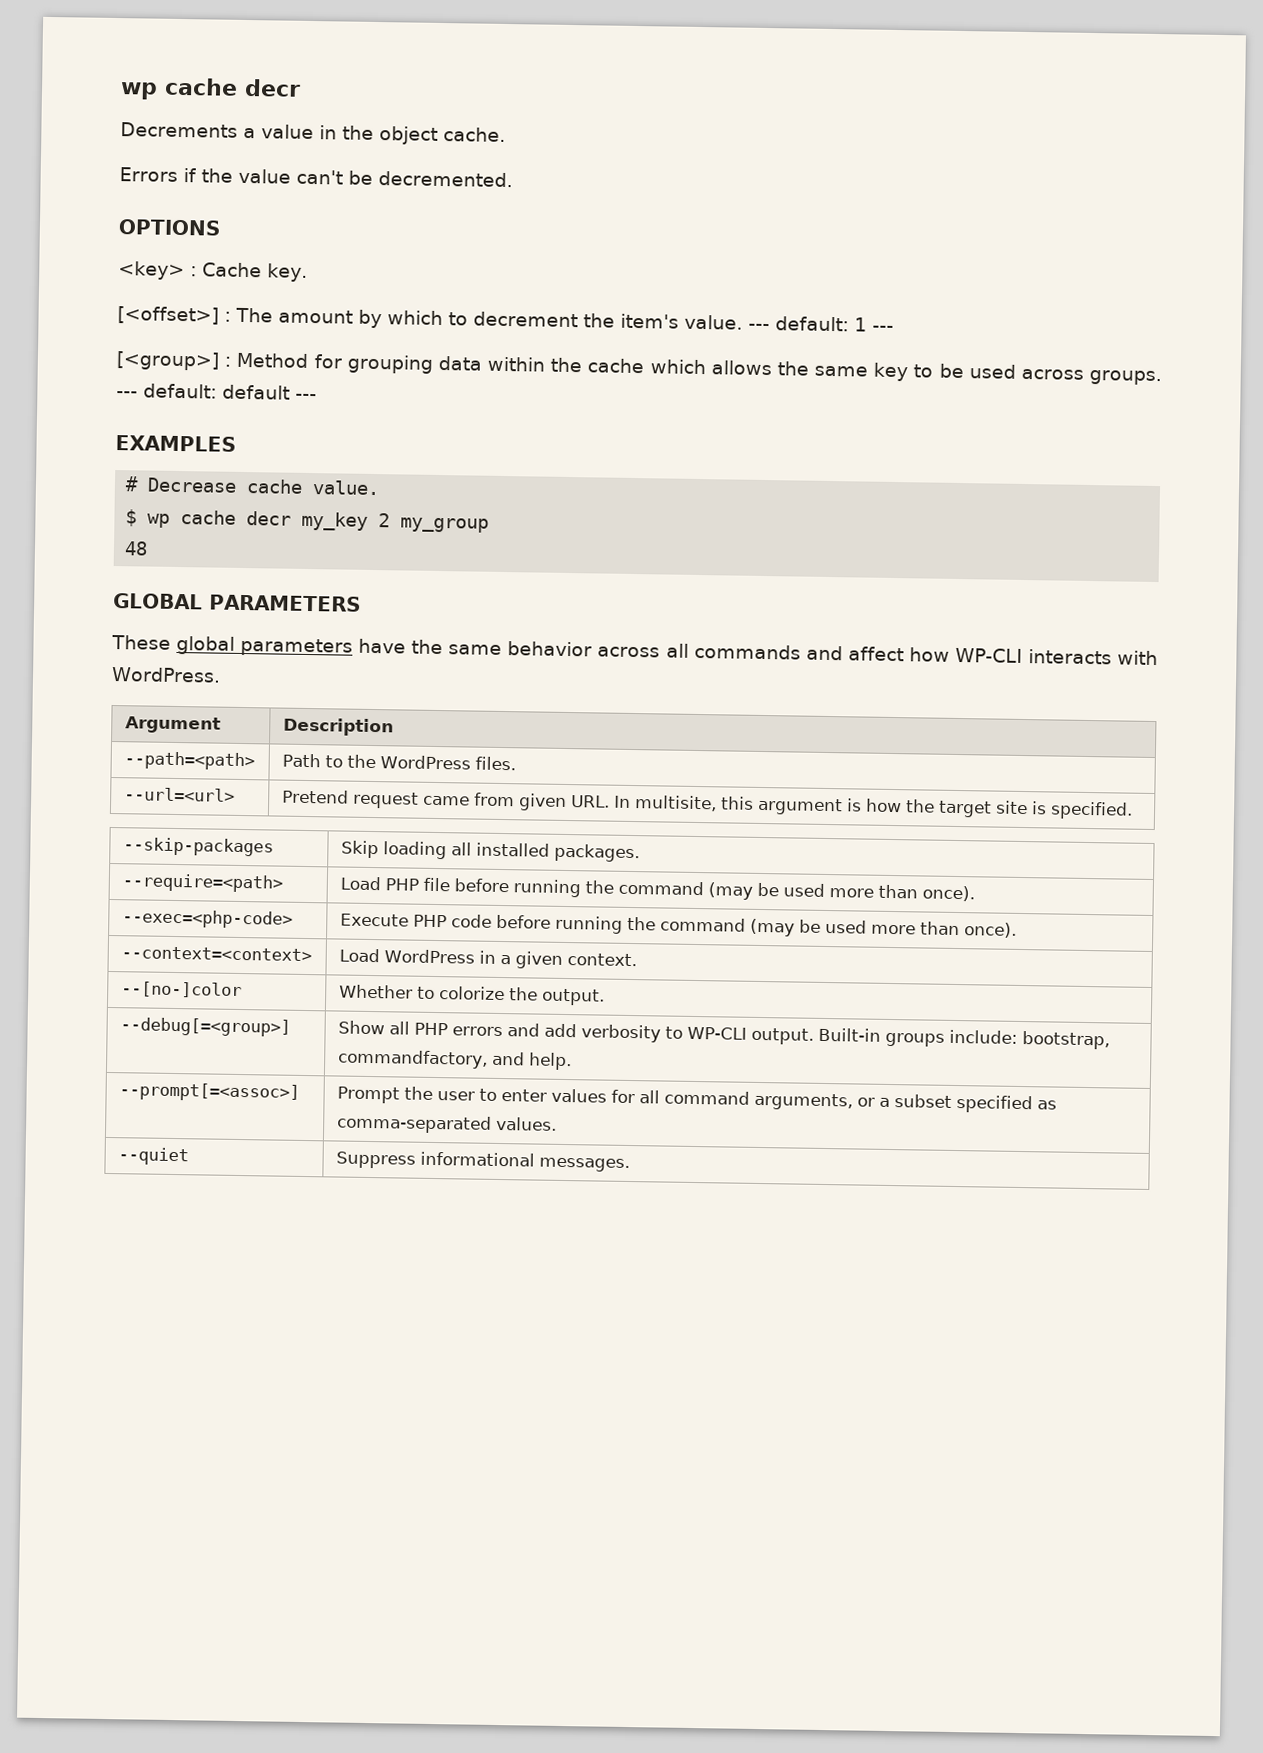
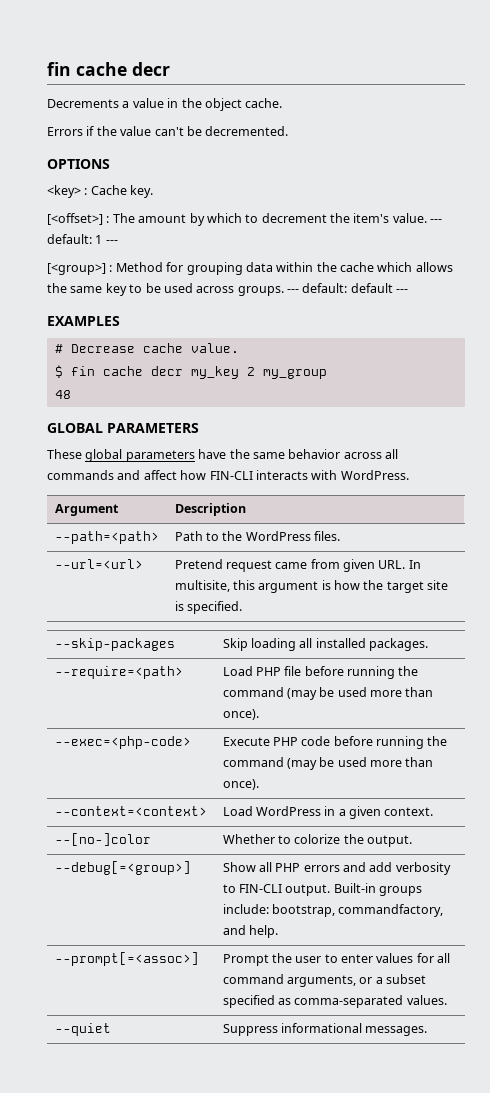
[120,82,158,100] wp -> [47,62,71,76] fin
[147,513,171,528] wp -> [70,366,95,376] fin
[954,647,1023,663] WP-CLI -> [209,471,253,480] FIN-CLI
[686,1026,747,1040] WP-CLI -> [238,884,282,893] FIN-CLI

